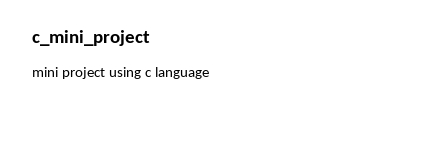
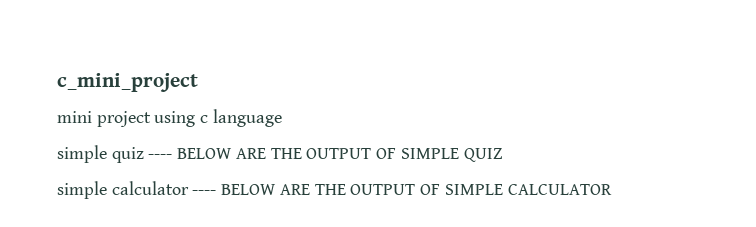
(209, 73) none -> [57,145,503,163] [57,181,612,199] // simple quiz ---- BELOW ARE THE OUTPUT OF SIMPLE QUIZ // simple calculator ---- BELOW ARE THE OUTPUT OF SIMPLE CALCULATOR

